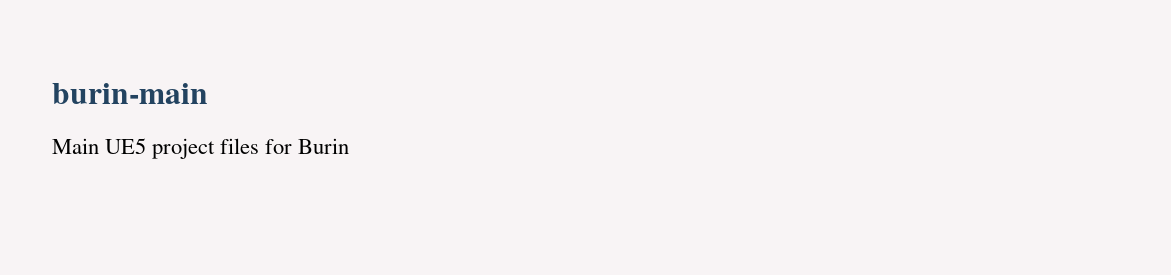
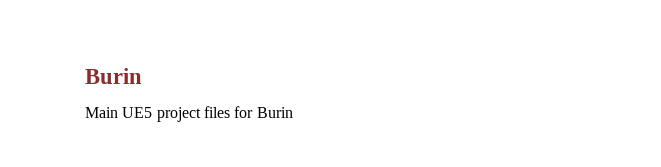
[52,83,208,104] burin-main -> [85,68,142,84] Burin

